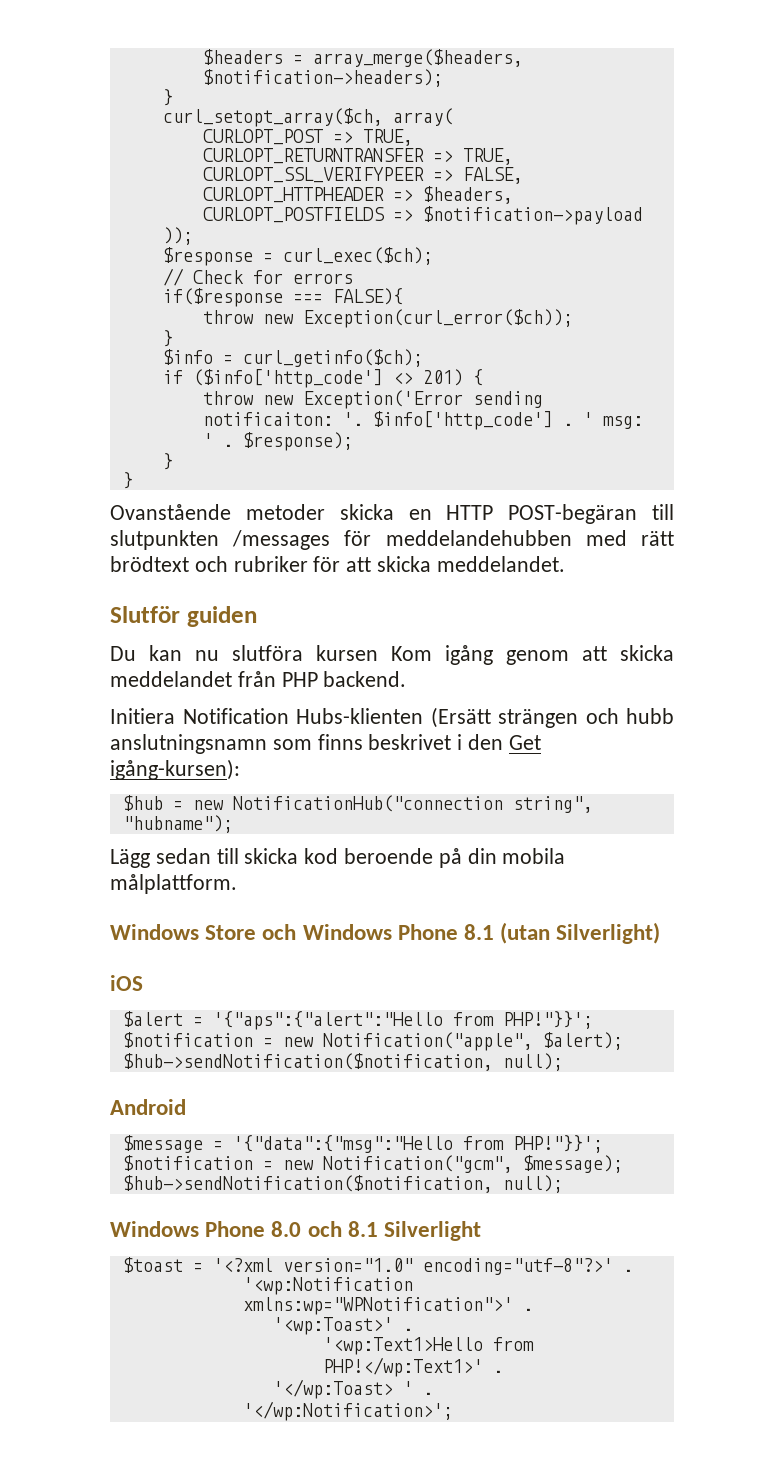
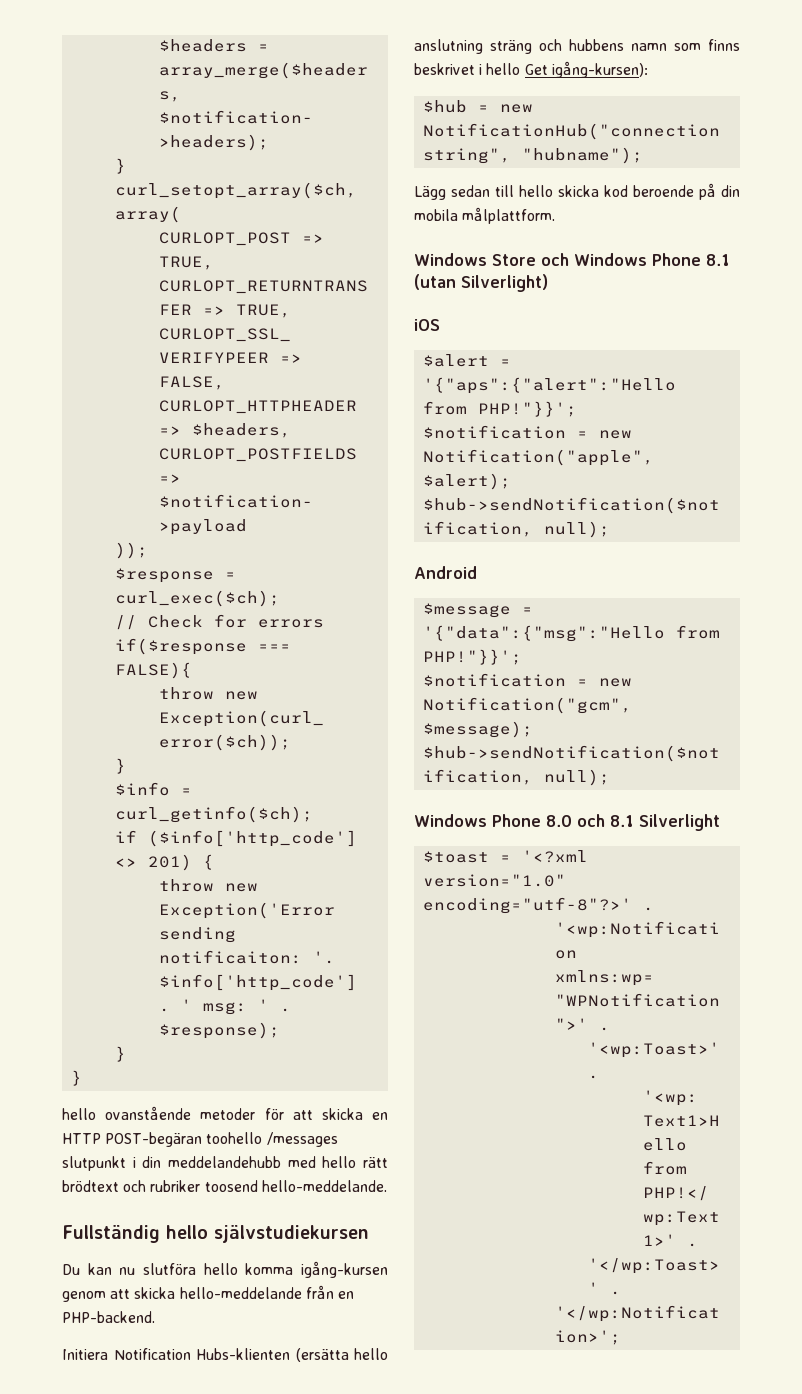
[110,504,674,524] [110,530,674,550] [110,556,565,572] [110,606,257,627] [110,645,674,665] [110,671,407,687] [110,707,674,728] [110,734,267,754] Ovanstående metoder skicka en HTTP POST-begäran till slutpunkten /messages för meddelandehubben med rätt brödtext och rubriker för att skicka meddelandet. // Slutför guiden // Du kan nu slutföra kursen Kom igång genom att skicka meddelandet från PHP backend. // Initiera Notification Hubs-klienten (Ersätt strängen och hubb anslutningsnamn -> [62,1106,388,1120] [62,1132,338,1147] [62,1156,388,1171] [62,1180,387,1192] [62,1225,369,1243] [62,1261,388,1278] [62,1285,354,1302] [62,1311,155,1323] [62,1348,388,1362] [414,39,667,54] hello ovanstående metoder för att skicka en HTTP POST-begäran toohello /messages slutpunkt i din meddelandehubb med hello rätt brödtext och rubriker toosend hello-meddelande. // Fullständig hello självstudiekursen // Du kan nu slutföra hello komma igång-kursen genom att skicka hello-meddelande från en PHP-backend. // Initiera Notification Hubs-klienten (ersätta hello anslutning sträng och hubbens namn
[468,734,504,750] den -> [486,63,521,75] hello
(239, 856) none -> [519,185,553,197] hello

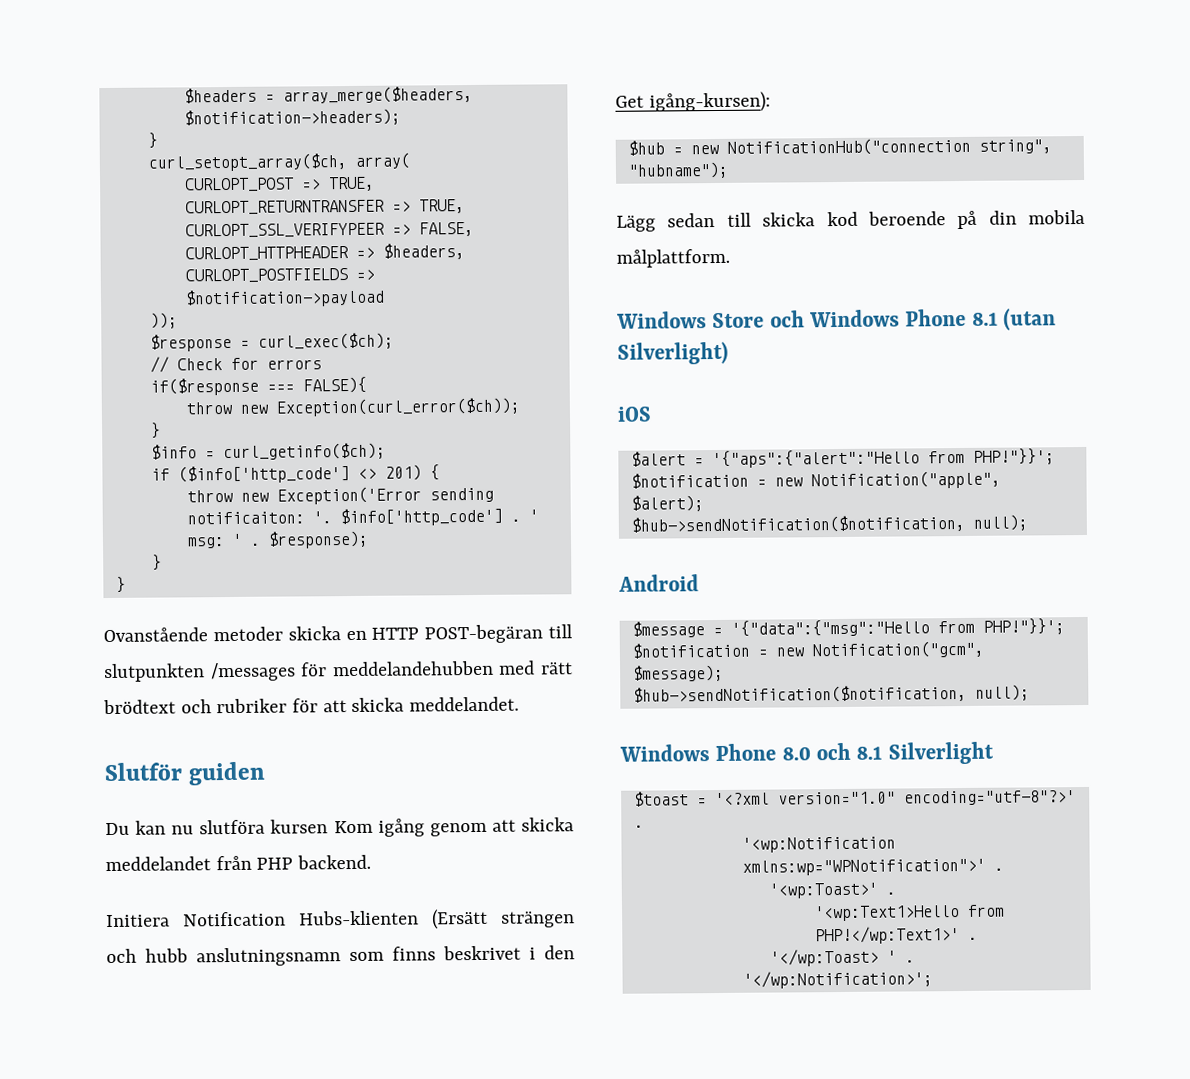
[62,1106,388,1120] [62,1132,338,1147] [62,1156,388,1171] [62,1180,387,1192] [62,1225,369,1243] [62,1261,388,1278] [62,1285,354,1302] [62,1311,155,1323] [62,1348,388,1362] [414,39,667,54] hello ovanstående metoder för att skicka en HTTP POST-begäran toohello /messages slutpunkt i din meddelandehubb med hello rätt brödtext och rubriker toosend hello-meddelande. // Fullständig hello självstudiekursen // Du kan nu slutföra hello komma igång-kursen genom att skicka hello-meddelande från en PHP-backend. // Initiera Notification Hubs-klienten (ersätta hello anslutning sträng och hubbens namn -> [103,624,573,644] [104,660,573,683] [103,696,520,715] [104,761,267,786] [105,817,574,837] [105,854,372,872] [106,908,575,930] [106,947,341,967] Ovanstående metoder skicka en HTTP POST-begäran till slutpunkten /messages för meddelandehubben med rätt brödtext och rubriker för att skicka meddelandet. // Slutför guiden // Du kan nu slutföra kursen Kom igång genom att skicka meddelandet från PHP backend. // Initiera Notification Hubs-klienten (Ersätt strängen och hubb anslutningsnamn
[486,63,521,75] hello -> [544,945,575,960] den
[519,185,553,197] hello -> (752, 219) none

